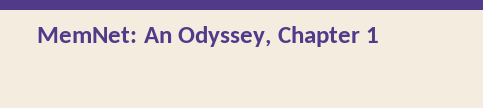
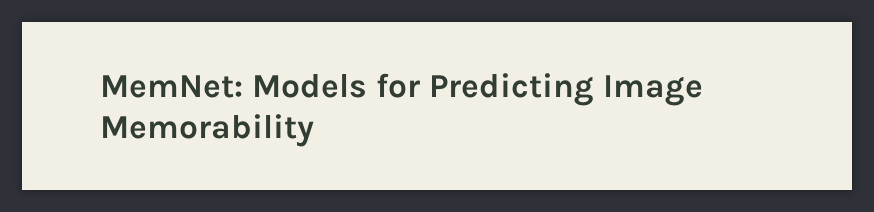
[143,26,380,47] An Odyssey, Chapter 1 -> [252,73,704,106] [100,114,314,147] Models for Predicting Image Memorability

